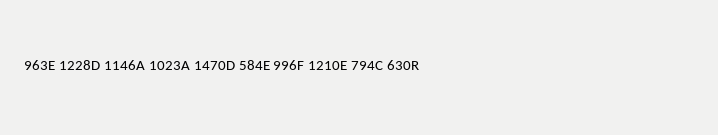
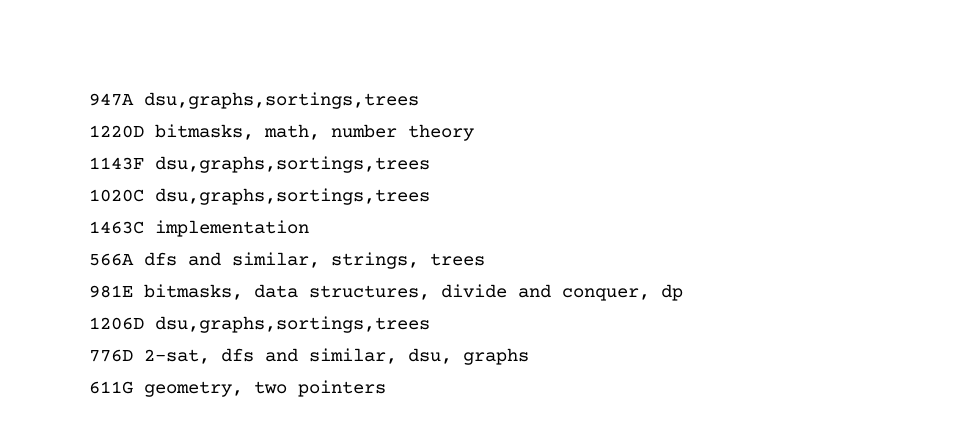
[24,60,420,70] 963E 1228D 1146A 1023A 1470D 584E 996F 1210E 794C 630R -> [89,92,419,109] [89,124,474,141] [89,156,430,173] [89,188,430,205] [89,220,309,237] [89,252,485,269] [89,284,683,301] [89,316,430,333] [89,348,529,365] [89,380,386,397] 947A dsu,graphs,sortings,trees // 1220D bitmasks, math, number theory // 1143F dsu,graphs,sortings,trees // 1020C dsu,graphs,sortings,trees // 1463C implementation // 566A dfs and similar, strings, trees // 981E bitmasks, data structures, divide and conquer, dp // 1206D dsu,graphs,sortings,trees // 776D 2-sat, dfs and similar, dsu, graphs // 611G geometry, two pointers

